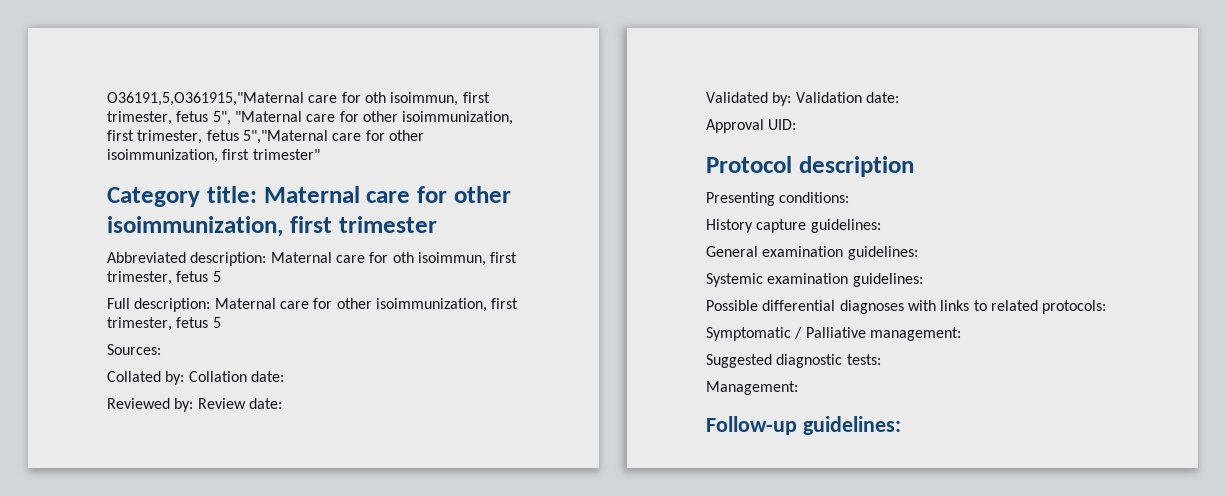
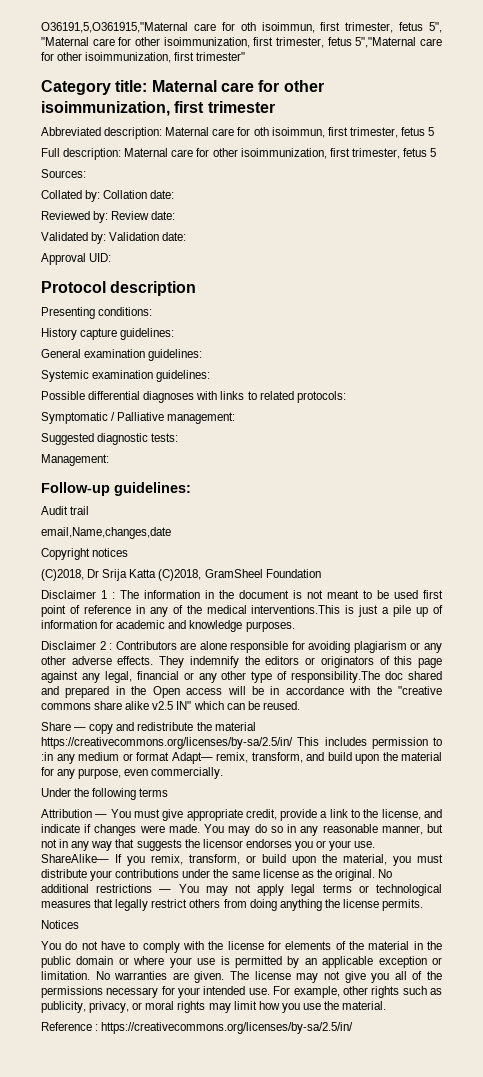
(901, 425) none -> [41,506,90,515] [41,527,171,539] [41,548,129,560] [41,569,321,581] [41,590,443,599] [41,605,444,617] [41,620,295,632] [41,641,442,653] [41,656,443,668] [41,671,442,683] [41,686,443,698] [41,701,300,710] [41,722,256,734] [41,737,442,749] [41,752,442,764] [41,767,224,779] [41,788,169,800] [41,809,443,821] [41,824,443,836] [41,839,376,851] [41,854,443,866] [41,869,393,881] [41,884,442,896] [41,899,424,911] [41,920,79,929] [41,941,442,953] [41,956,442,968] [41,971,443,983] [41,986,443,998] [41,1001,387,1013] [41,1022,354,1034] // Audit trail // email,Name,changes,date // Copyright notices // (C)2018, Dr Srija Katta (C)2018, GramSheel Foundation // Disclaimer 1 : The information in the document is not meant to be used first point of reference in any of the medical interventions.This is just a pile up of information for academic and knowledge purposes. // Disclaimer 2 : Contributors are alone responsible for avoiding plagiarism or any other adverse effects. They indemnify the editors or originators of this page against any legal, financial or any other type of responsibility.The doc shared and prepared in the Open access will be in accordance with the "creative commons share alike v2.5 IN" which can be reused. // Share — copy and redistribute the material https://creativecommons.org/licenses/by-sa/2.5/in/ This includes permission to :in any medium or format Adapt— remix, transform, and build upon the material for any purpose, even commercially. // Under the following terms // Attribution — You must give appropriate credit, provide a link to the license, and indicate if changes were made. You may do so in any reasonable manner, but not in any way that suggests the licensor endorses you or your use. ShareAlike— If you remix, transform, or build upon the material, you must distribute your contributions under the same license as the original. No additional restrictions — You may not apply legal terms or technological measures that legally restrict others from doing anything the license permits. // Notices // You do not have to comply with the license for elements of the material in the public domain or where your use is permitted by an applicable exception or limitation. No warranties are given. The license may not give you all of the permissions necessary for your intended use. For example, other rights such as publicity, privacy, or moral rights may limit how you use the material. // Reference : https://creativecommons.org/licenses/by-sa/2.5/in/

